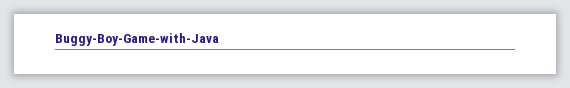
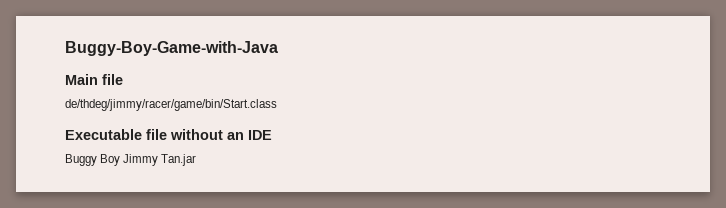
(219, 39) none -> [65,74,123,85] [65,99,277,111] [65,129,272,140] [65,154,197,166] // Main file // de/thdeg/jimmy/racer/game/bin/Start.class // Executable file without an IDE // Buggy Boy Jimmy Tan.jar

